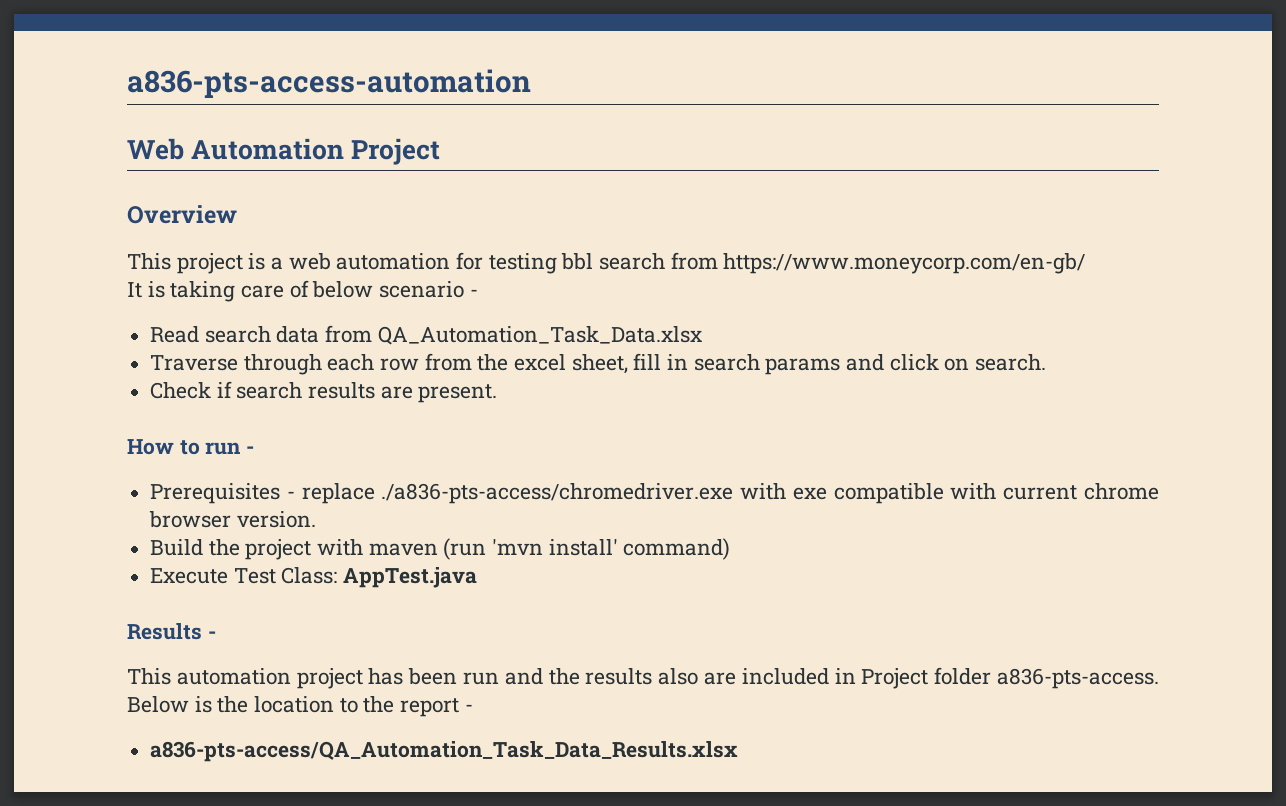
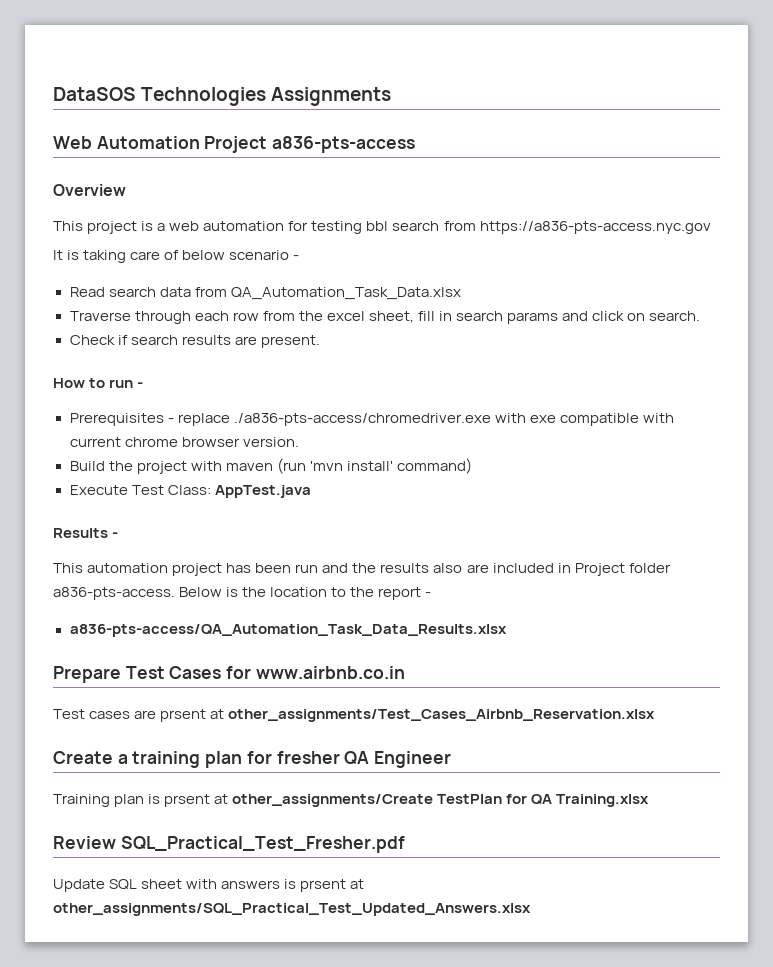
[127,69,531,98] a836-pts-access-automation -> [53,87,392,106] DataSOS Technologies Assignments
(441, 151) none -> [272,136,416,153] a836-pts-access
[723,253,1086,274] https://www.moneycorp.com/en-gb/ -> [479,221,711,234] https://a836-pts-access.nyc.gov
(739, 751) none -> [53,666,405,683] [53,709,656,722] [53,751,452,768] [53,794,650,807] [53,836,405,853] [53,879,365,892] [53,903,531,916] // Prepare Test Cases for www.airbnb.co.in // Test cases are prsent at other_assignments/Test_Cases_Airbnb_Reservation.xlsx // Create a training plan for fresher QA Engineer // Training plan is prsent at other_assignments/Create TestPlan for QA Training.xlsx // Review SQL_Practical_Test_Fresher.pdf // Update SQL sheet with answers is prsent at other_assignments/SQL_Practical_Test_Updated_Answers.xlsx

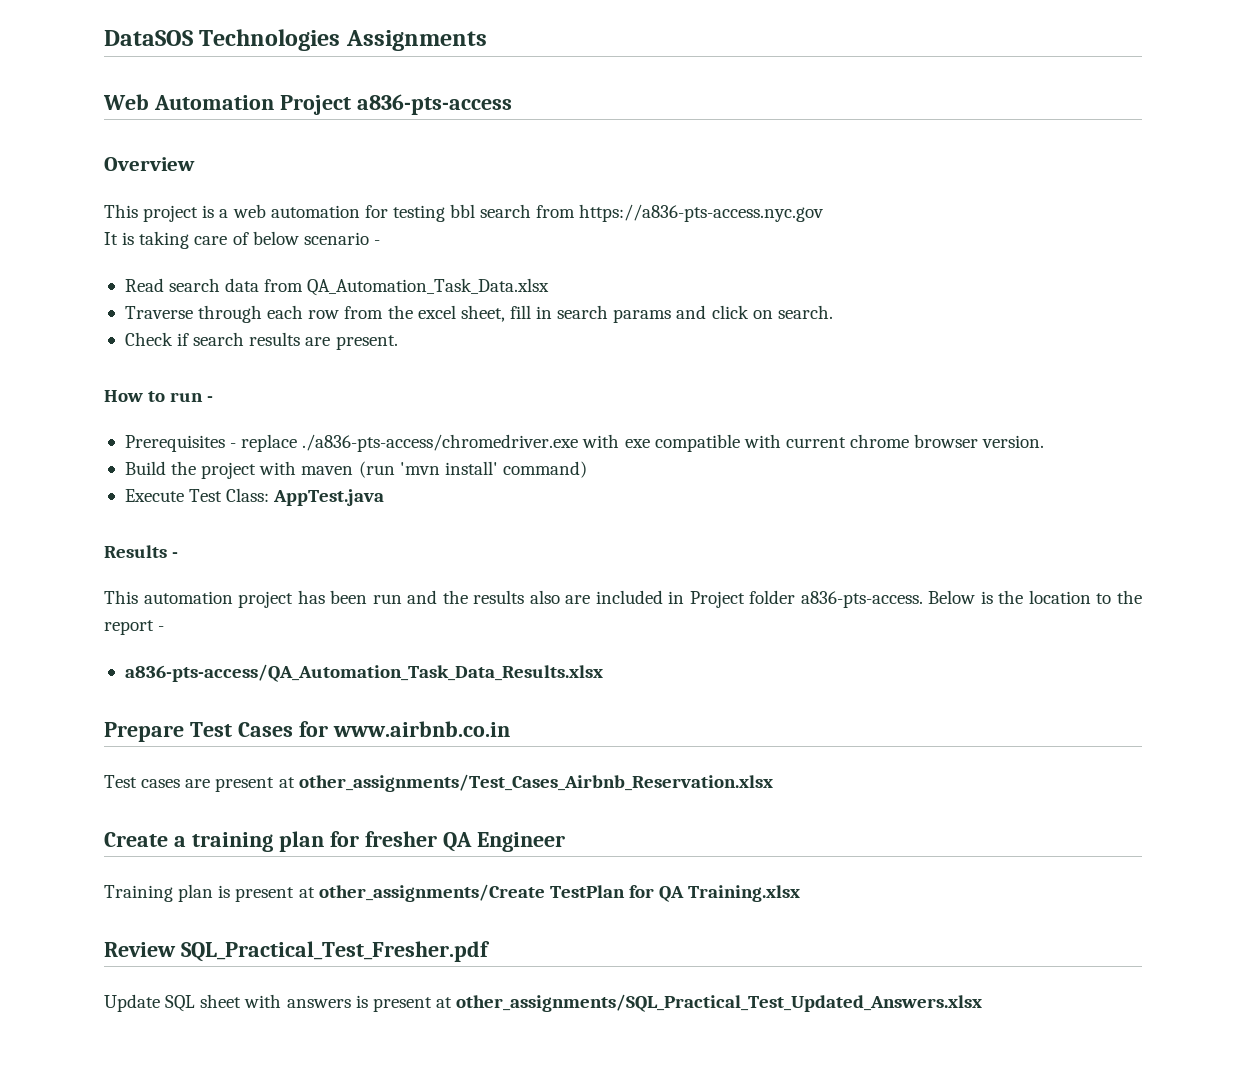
[160,709,207,722] prsent -> [215,777,275,792] present
[164,794,211,807] prsent -> [235,887,295,902] present
[300,879,347,892] prsent -> [372,997,432,1012] present

